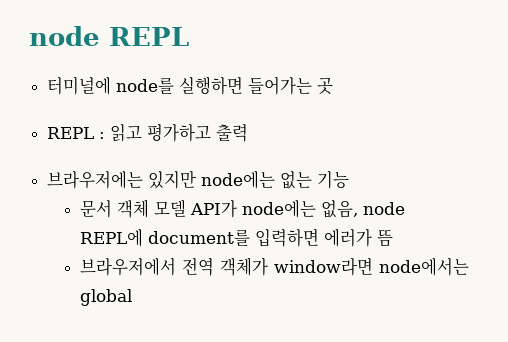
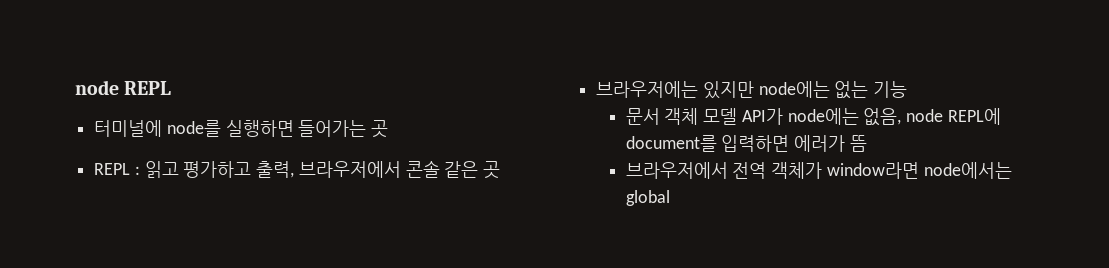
[216,123,249,142] 출력 -> [256,160,501,179] 출력, 브라우저에서 콘솔 같은 곳

